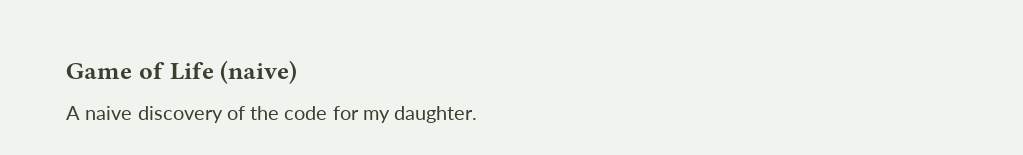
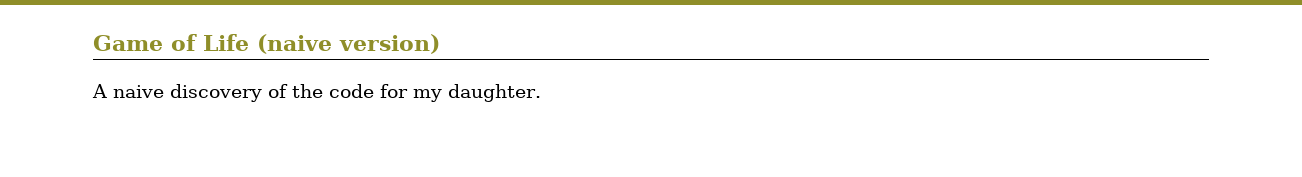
[220,60,298,84] (naive) -> [257,34,440,54] (naive version)

